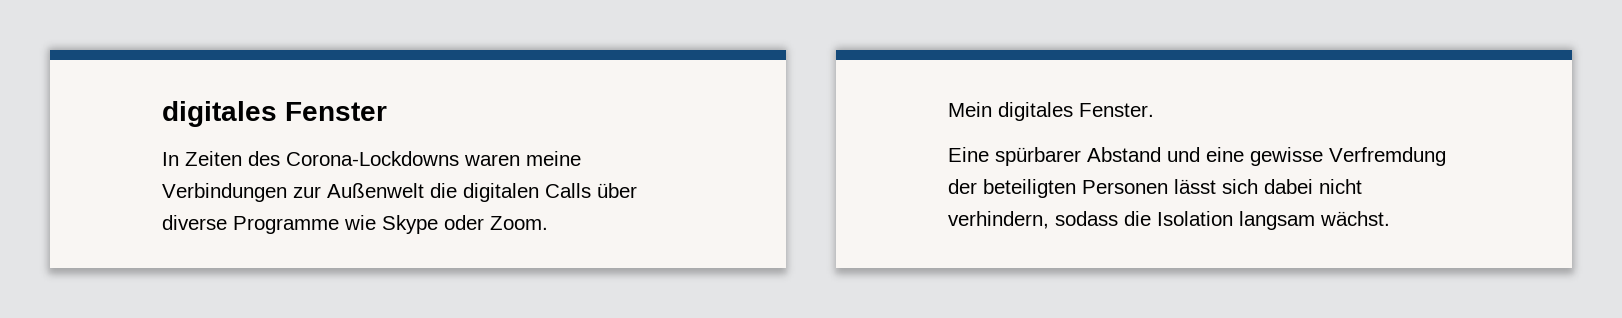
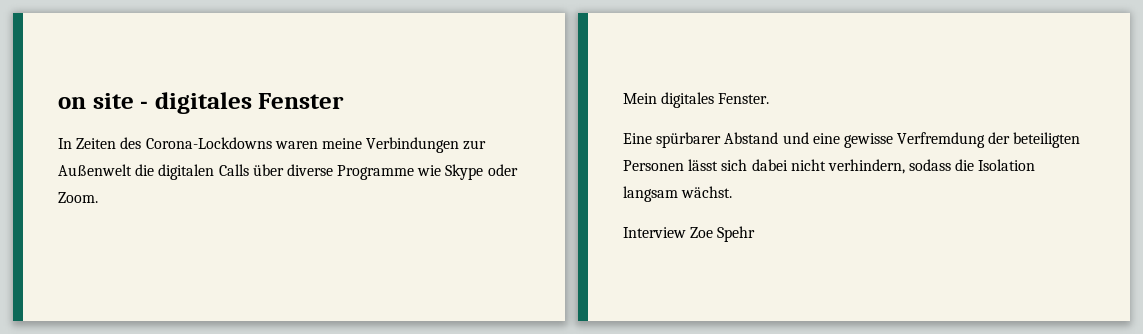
(162, 114) none -> [58,93,149,109] on site -
(1390, 218) none -> [623,226,756,242] // Interview Zoe Spehr

